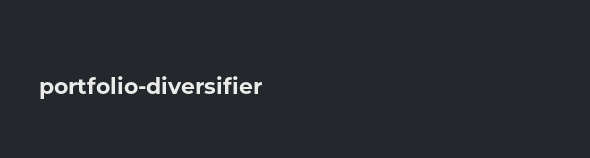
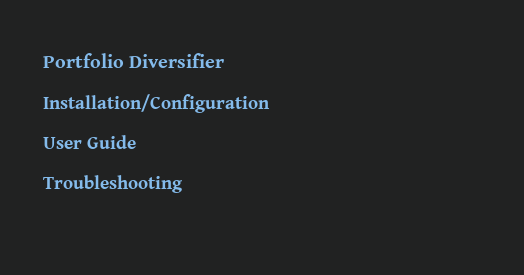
[39,76,262,99] portfolio-diversifier -> [43,53,225,68] [43,94,270,113] [43,135,136,149] [43,175,183,193] Portfolio Diversifier // Installation/Configuration // User Guide // Troubleshooting

